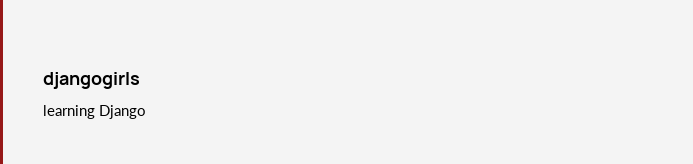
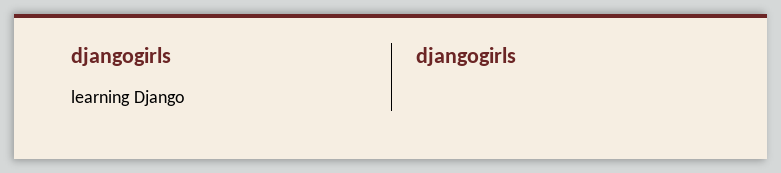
(146, 112) none -> [416,47,516,66] // djangogirls

